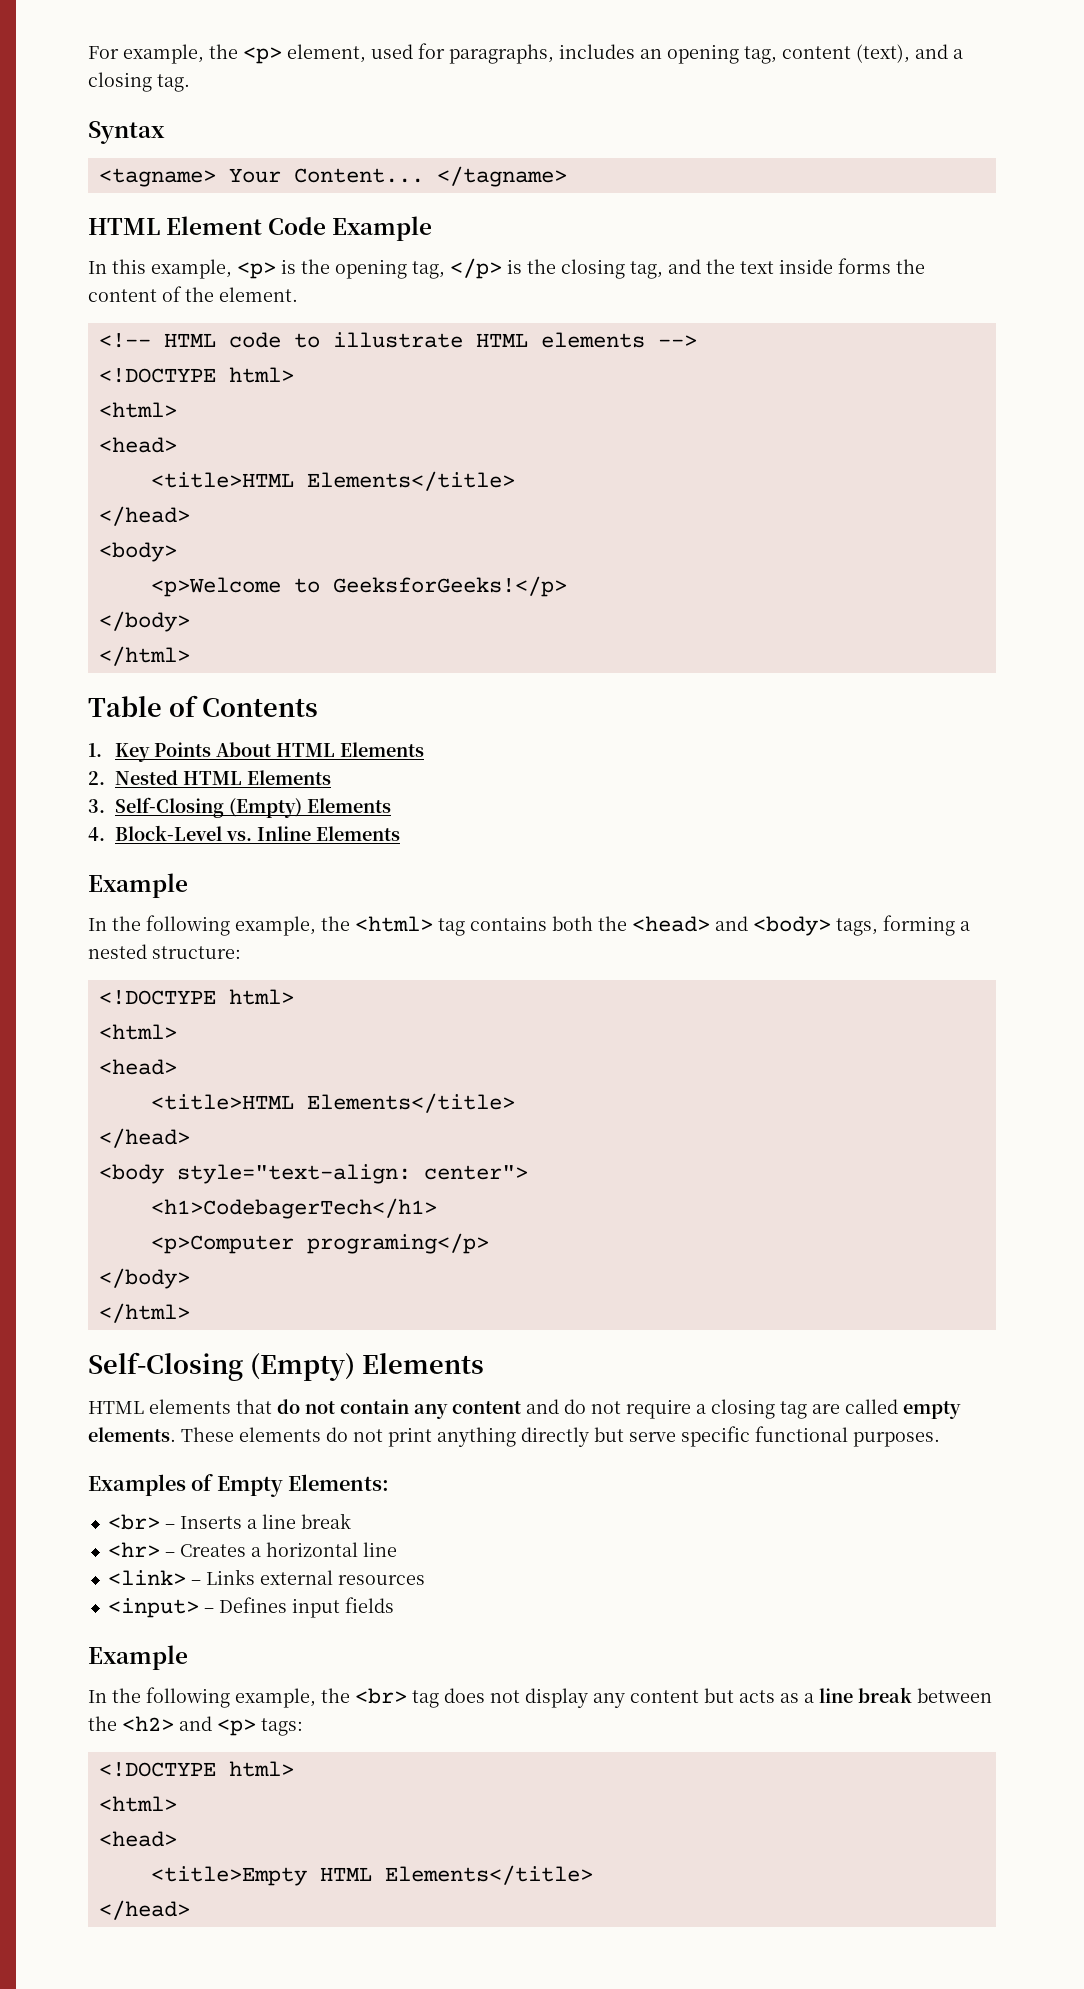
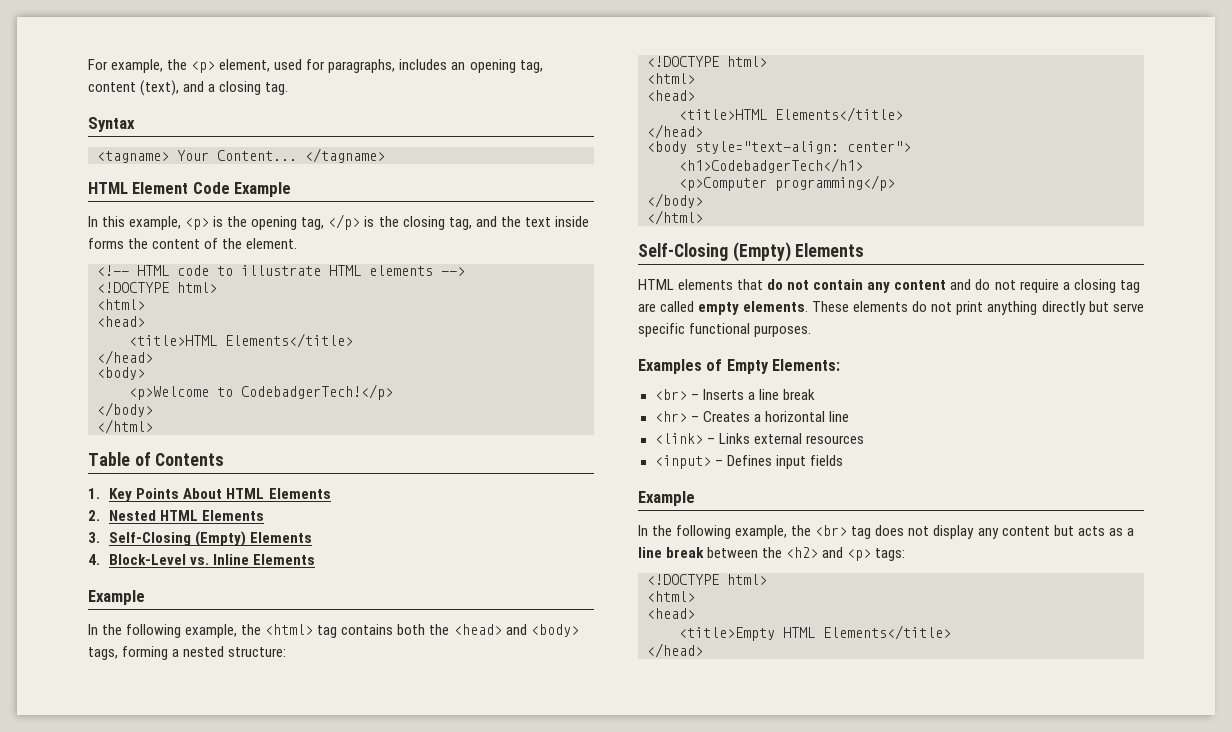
[332,576,567,597] GeeksforGeeks!</p> -> [241,384,393,400] CodebadgerTech!</p>
[150,1198,437,1219] <h1>CodebagerTech</h1> -> [679,158,863,173] <h1>CodebadgerTech</h1>
[306,1233,489,1254] programing</p> -> [775,175,895,191] programming</p>

